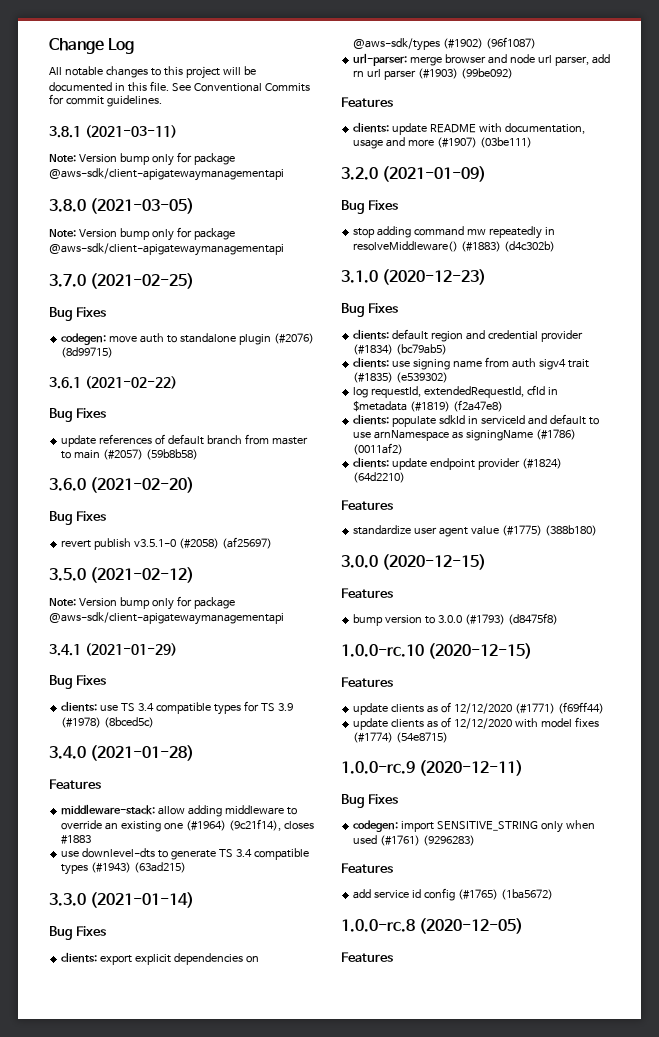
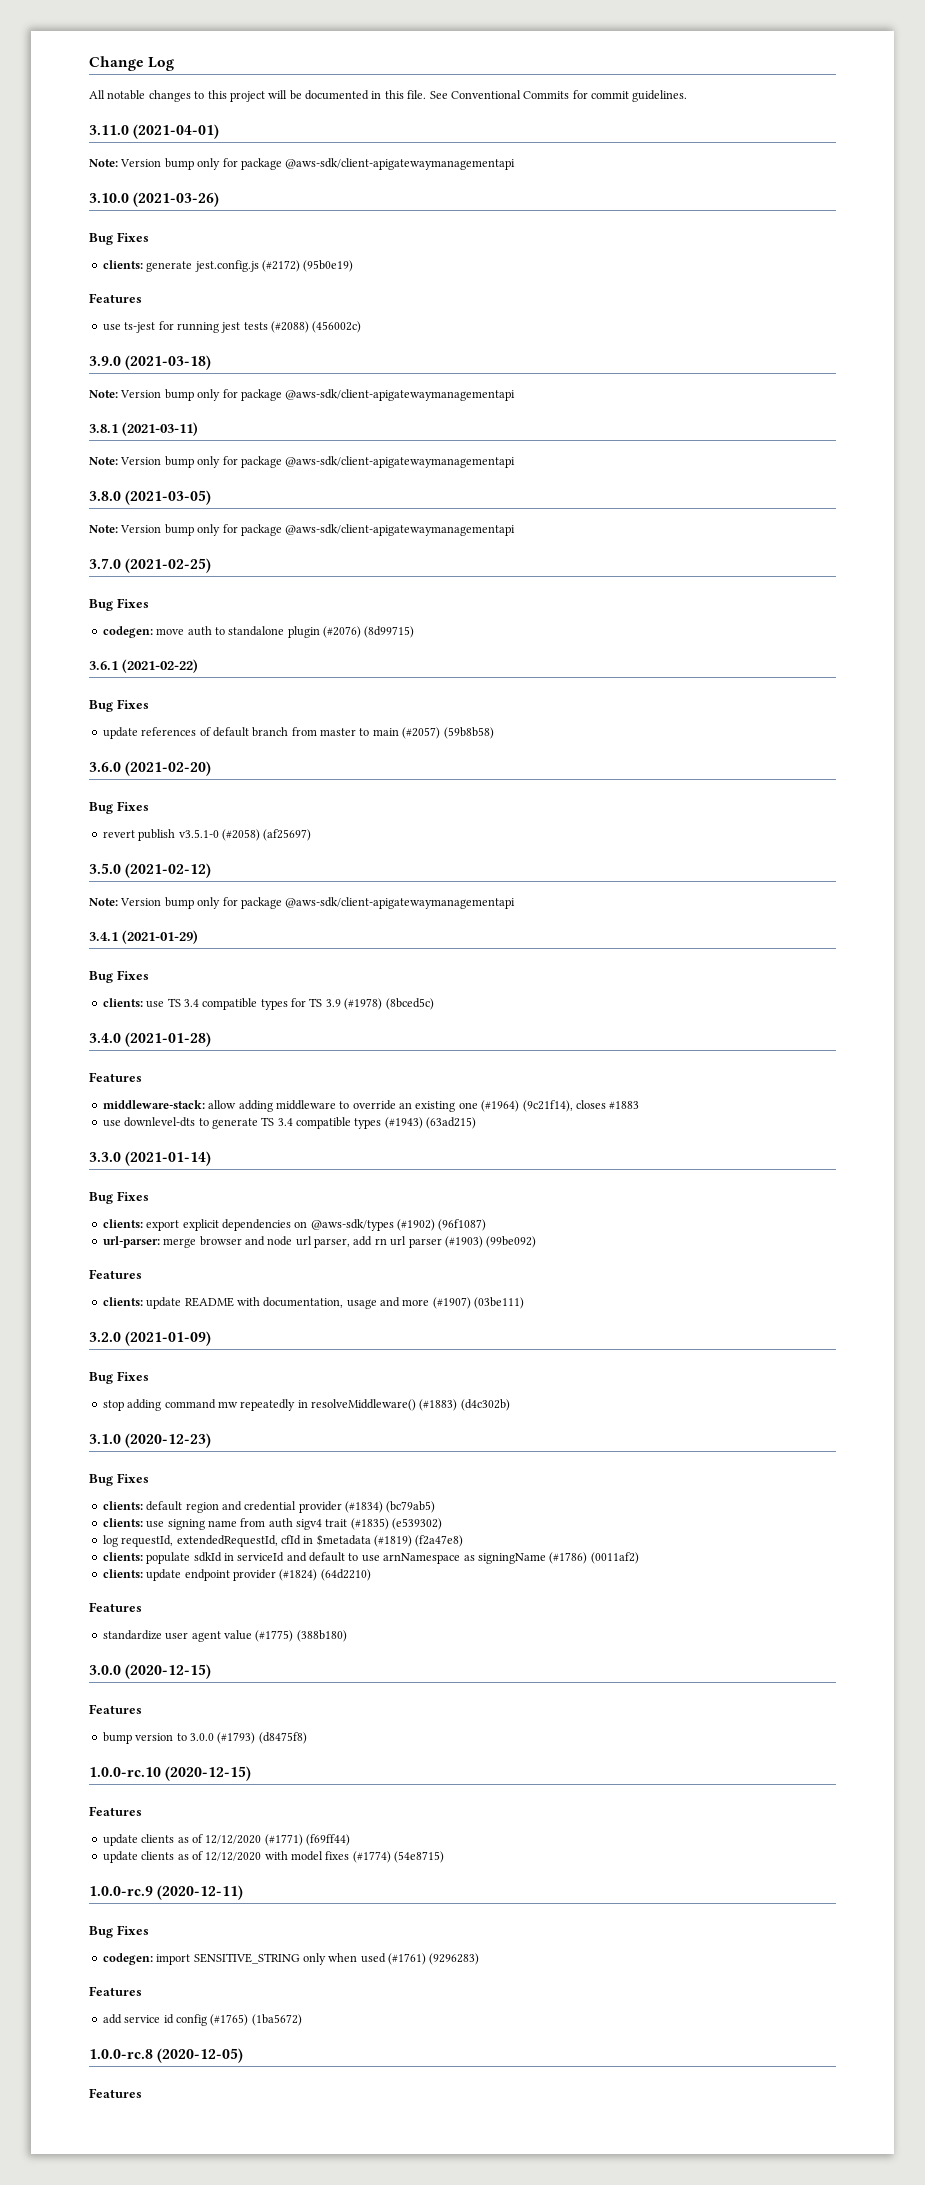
(162, 101) none -> [89,124,220,139] [89,158,516,170] [89,192,220,207] [89,232,149,245] [102,260,354,272] [89,293,142,303] [102,321,362,333] [89,355,212,370] [89,389,516,401] // 3.11.0 (2021-04-01) // Note: Version bump only for package @aws-sdk/client-apigatewaymanagementapi // 3.10.0 (2021-03-26) // Bug Fixes // clients: generate jest.config.js (#2172) (95b0e19) // Features // use ts-jest for running jest tests (#2088) (456002c) // 3.9.0 (2021-03-18) // Note: Version bump only for package @aws-sdk/client-apigatewaymanagementapi

